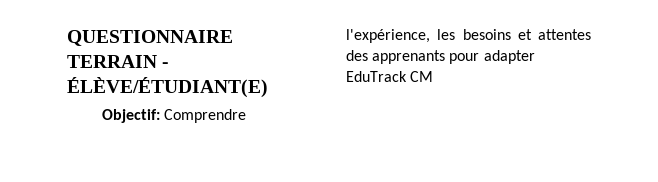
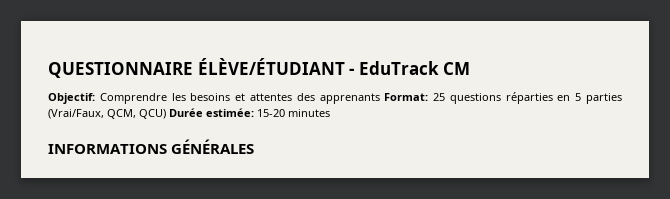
[67,55,170,68] [67,77,268,98] TERRAIN - ÉLÈVE/ÉTUDIANT(E) -> [197,58,471,75] ÉLÈVE/ÉTUDIANT - EduTrack CM
[346,29,430,43] l'expérience, -> (167, 98) none
[449,50,535,64] [346,71,434,82] pour adapter EduTrack CM -> [384,92,622,104] [48,108,330,119] [48,139,255,154] Format: 25 questions réparties en 5 parties (Vrai/Faux, QCM, QCU) Durée estimée: 15-20 minutes // INFORMATIONS GÉNÉRALES

